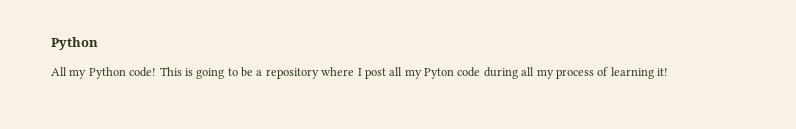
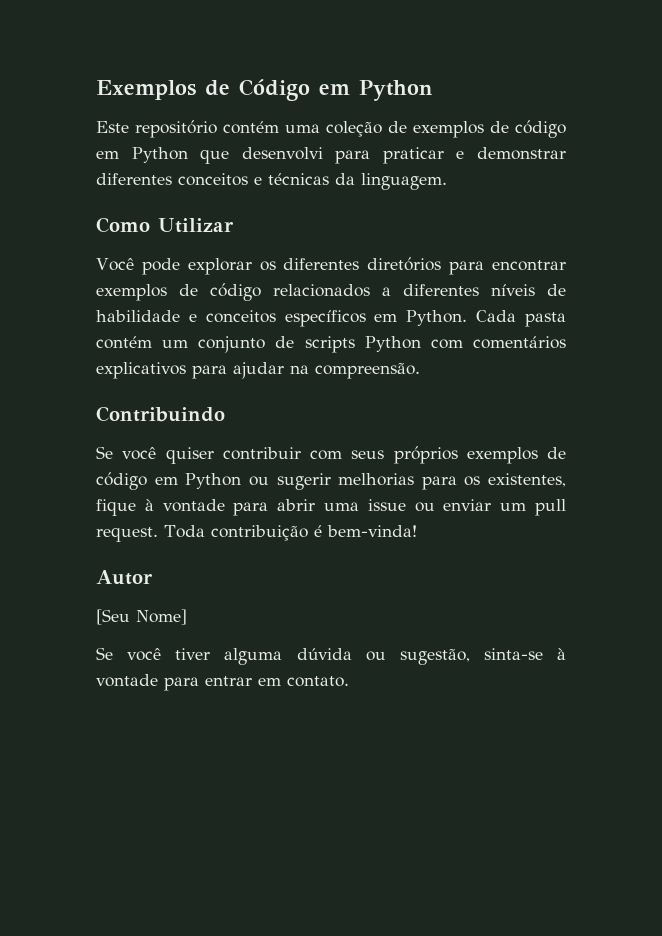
[51,37,98,50] [51,67,668,79] Python // All my Python code! This is going to be a repository where I post all my Pyton code during all my process of learning it! -> [96,79,433,101] [96,120,566,138] [96,147,566,164] [96,173,447,190] [96,217,234,233] [96,257,566,275] [96,283,566,301] [96,310,566,327] [96,336,566,353] [96,362,420,379] [96,406,225,422] [96,446,566,464] [96,472,566,490] [96,499,566,516] [96,525,417,542] [96,570,153,585] [96,609,187,625] [96,647,566,665] [96,674,349,691] Exemplos de Código em Python // Este repositório contém uma coleção de exemplos de código em Python que desenvolvi para praticar e demonstrar diferentes conceitos e técnicas da linguagem. // Como Utilizar // Você pode explorar os diferentes diretórios para encontrar exemplos de código relacionados a diferentes níveis de habilidade e conceitos específicos em Python. Cada pasta contém um conjunto de scripts Python com comentários explicativos para ajudar na compreensão. // Contribuindo // Se você quiser contribuir com seus próprios exemplos de código em Python ou sugerir melhorias para os existentes, fique à vontade para abrir uma issue ou enviar um pull request. Toda contribuição é bem-vinda! // Autor // [Seu Nome] // Se você tiver alguma dúvida ou sugestão, sinta-se à vontade para entrar em contato.

